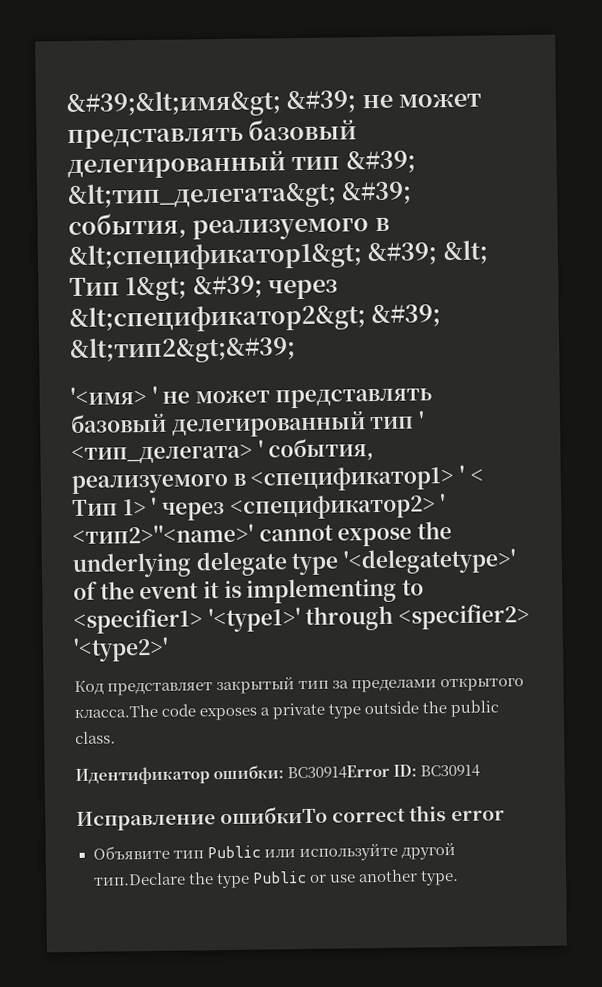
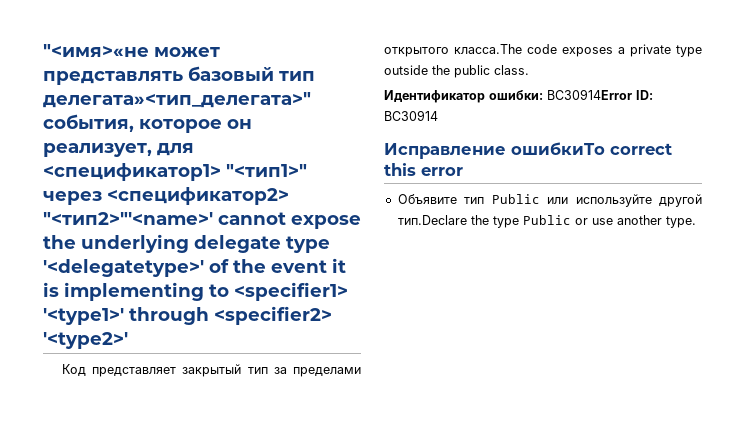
[66,90,482,119] [67,118,358,150] [67,150,416,180] [67,181,413,211] [68,212,390,241] [68,240,489,272] [69,275,339,302] [69,304,442,334] [69,336,296,365] [70,385,432,409] [70,410,426,438] [71,438,375,465] [71,464,484,494] [72,493,447,521] [72,523,254,544] &#39;&lt;имя&gt; &#39; не может представлять базовый делегированный тип &#39; &lt;тип_делегата&gt; &#39; события, реализуемого в &lt;спецификатор1&gt; &#39; &lt; Тип 1&gt; &#39; через &lt;спецификатор2&gt; &#39; &lt;тип2&gt;&#39; // '<имя> ' не может представлять базовый делегированный тип ' <тип_делегата> ' события, реализуемого в <спецификатор1> ' < Тип 1> ' через <спецификатор2> ' <тип2>''<name>' -> [43,44,220,57] [43,66,315,85] [43,92,311,108] [43,114,252,133] [43,143,194,157] [43,163,307,181] [43,187,289,205] [43,212,213,225] "<имя>«не может представлять базовый тип делегата»<тип_делегата>" события, которое он реализует, для <спецификатор1> "<тип1>" через <спецификатор2> "<тип2>"'<name>'

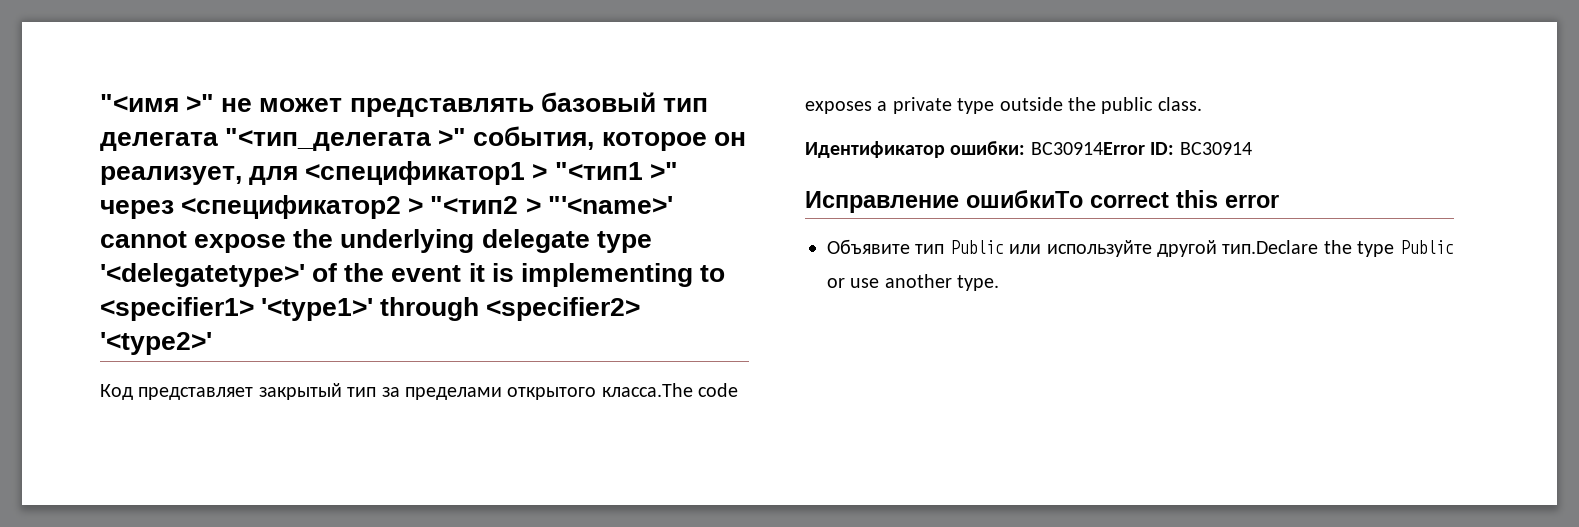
[43,44,149,57] "<имя>«не -> [100,94,253,112] "<имя >" не
[43,92,311,108] делегата»<тип_делегата>" -> [100,128,467,151] делегата "<тип_делегата >"
[43,163,307,181] [43,187,289,205] [43,212,213,225] <спецификатор1> "<тип1>" через <спецификатор2> "<тип2>"'<name>' -> [305,161,678,185] [100,195,673,219] <спецификатор1 > "<тип1 >" через <спецификатор2 > "<тип2 > "'<name>'

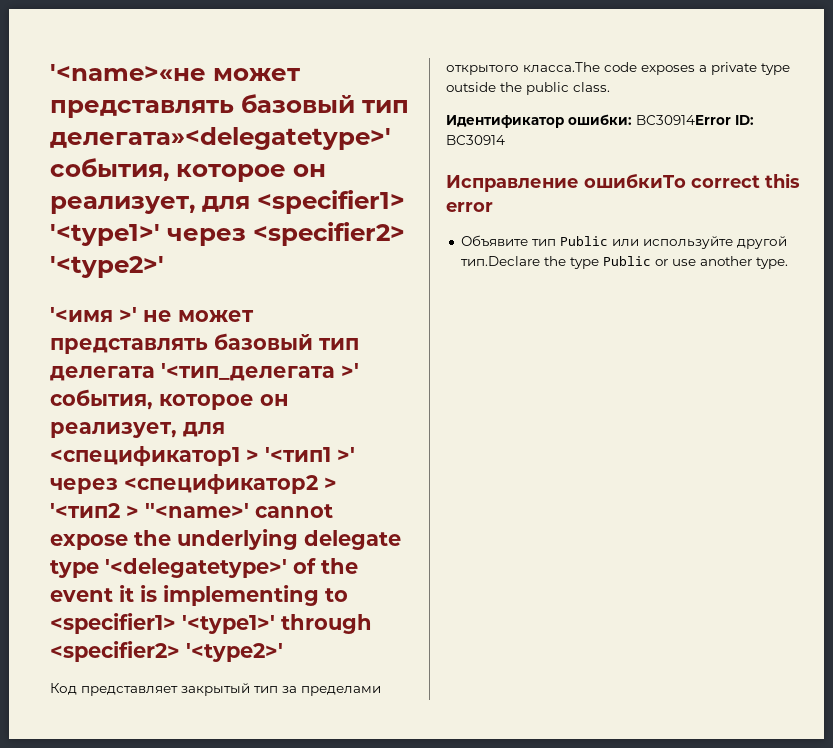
[100,94,215,112] "<имя >" -> [50,64,300,81] [50,94,409,118] [50,127,391,150] [50,158,326,182] [50,190,405,214] [50,222,405,246] [50,256,164,278] [50,307,137,322] '<name>«не может представлять базовый тип делегата»<delegatetype>' события, которое он реализует, для <specifier1> '<type1>' через <specifier2> '<type2>' // '<имя >'
[225,128,467,151] "<тип_делегата >" -> [161,363,359,381] '<тип_делегата >'
[554,162,678,180] "<тип1 >" -> [265,447,355,462] '<тип1 >'
[430,196,673,214] "<тип2 > "'<name>' -> [50,503,249,518] '<тип2 > ''<name>'

